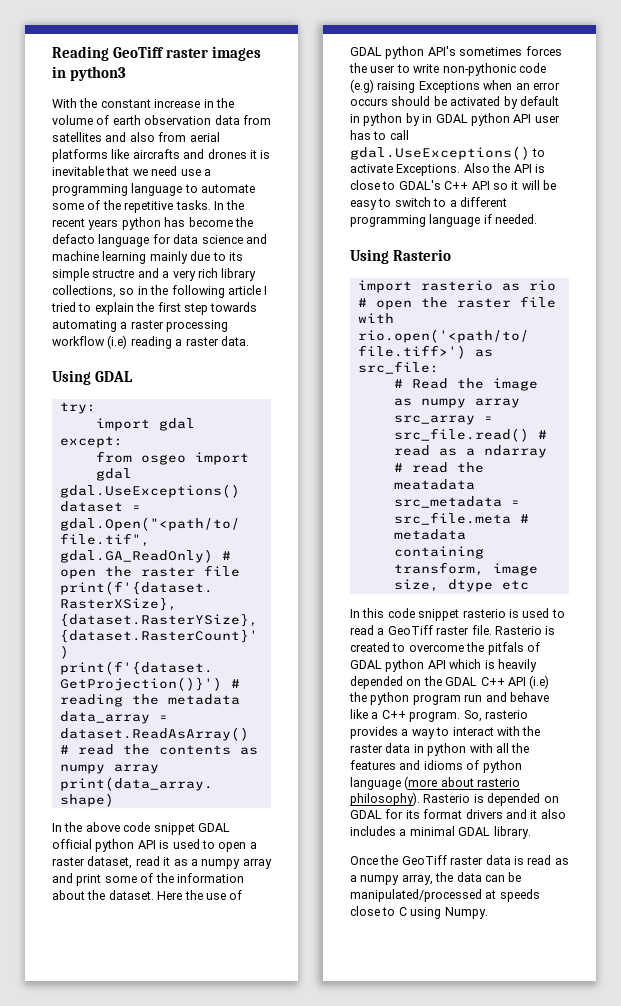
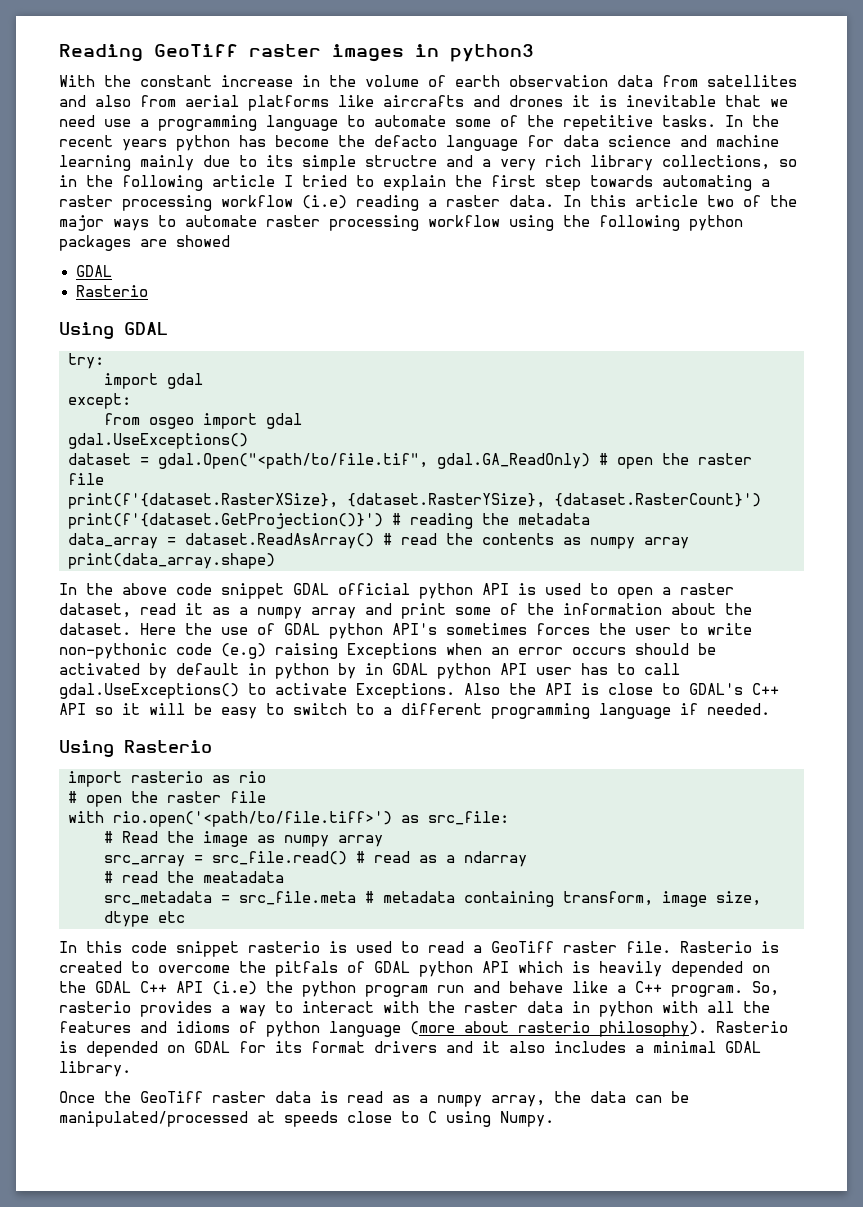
(249, 341) none -> [563,195,797,207] [59,215,743,231] [59,235,230,251] [75,265,112,277] [75,285,148,297] In this article two of the major ways to automate raster processing workflow using the following python packages are showed // GDAL // Rasterio

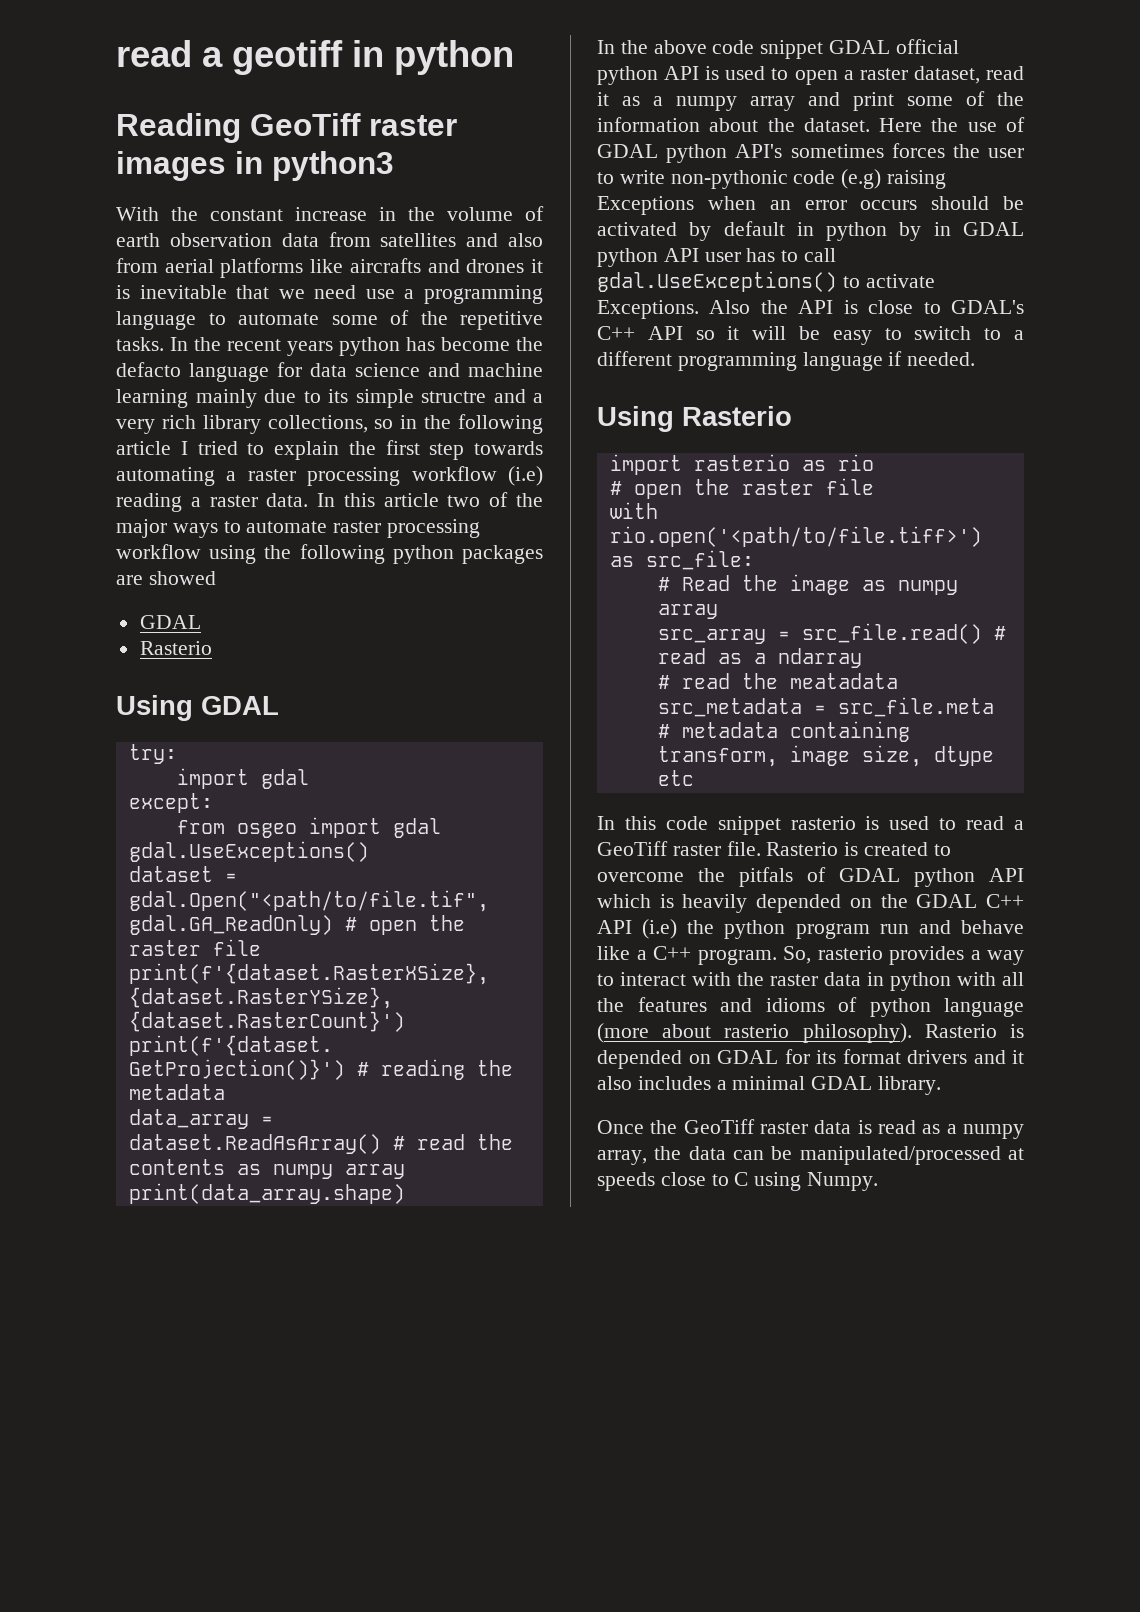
(59, 53) none -> [116,40,514,75] read a geotiff in python //

